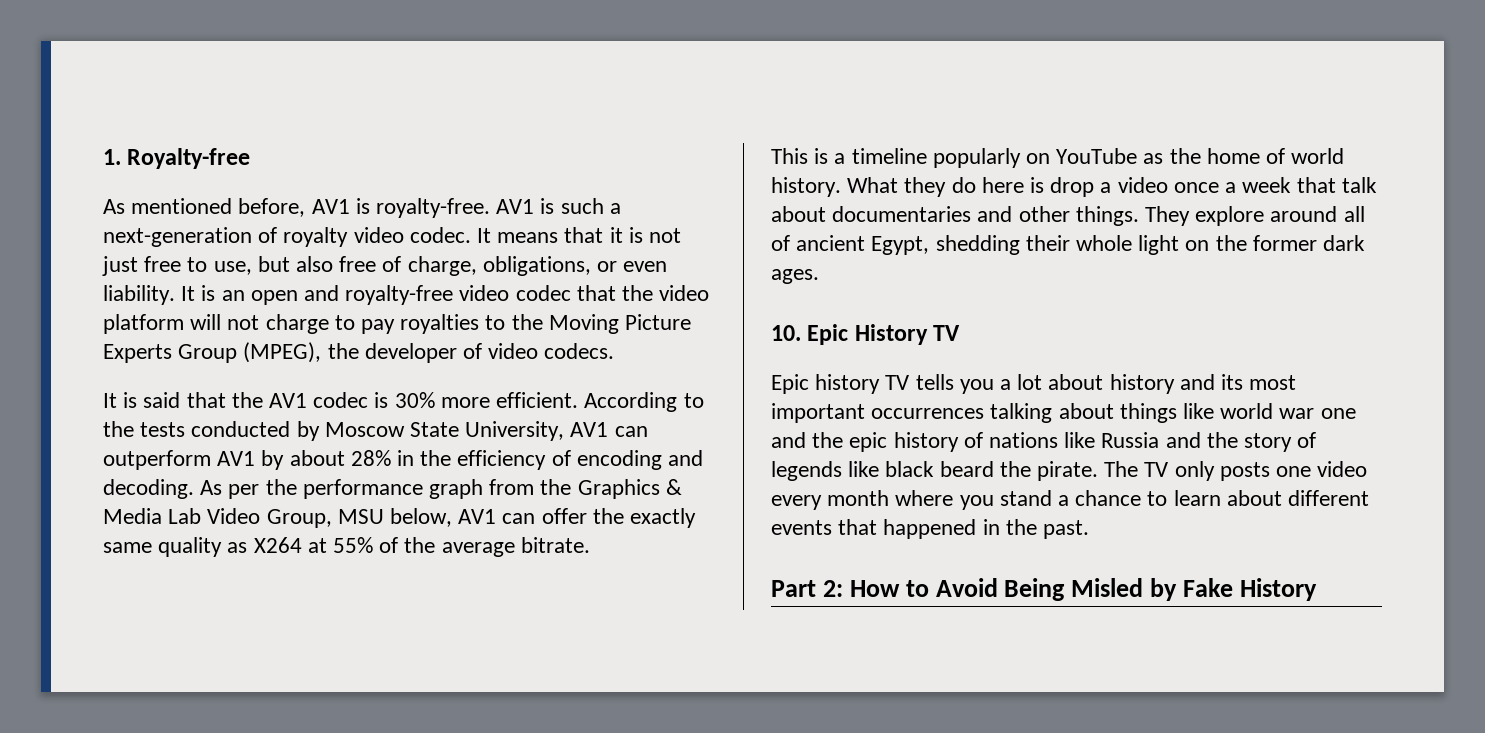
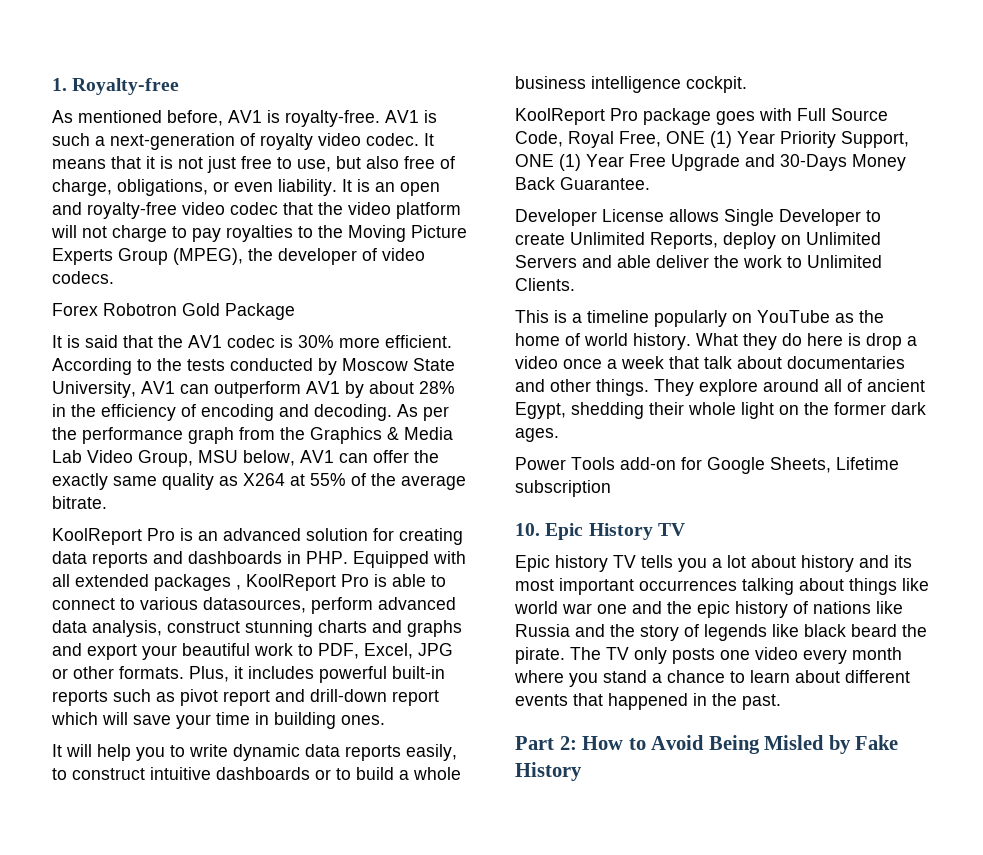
(615, 351) none -> [52,303,295,320] // Forex Robotron Gold Package
(590, 545) none -> [52,528,463,545] [52,551,466,568] [52,574,446,591] [52,597,456,614] [52,620,462,637] [52,643,453,660] [52,666,445,683] [52,689,439,706] [51,712,385,729] [52,744,457,761] [52,767,461,780] [515,76,747,93] [515,108,888,125] [515,131,909,148] [515,154,906,171] [515,177,650,190] [515,209,881,226] [515,232,881,249] [515,255,882,268] [515,278,575,291] // KoolReport Pro is an advanced solution for creating data reports and dashboards in PHP. Equipped with all extended packages , KoolReport Pro is able to connect to various datasources, perform advanced data analysis, construct stunning charts and graphs and export your beautiful work to PDF, Excel, JPG or other formats. Plus, it includes powerful built-in reports such as pivot report and drill-down report which will save your time in building ones. // It will help you to write dynamic data reports easily, to construct intuitive dashboards or to build a whole business intelligence cockpit. // KoolReport Pro package goes with Full Source Code, Royal Free, ONE (1) Year Priority Support, ONE (1) Year Free Upgrade and 30-Days Money Back Guarantee. // Developer License allows Single Developer to create Unlimited Reports, deploy on Unlimited Servers and able deliver the work to Unlimited Clients.
(819, 276) none -> [515,457,899,474] [515,480,611,497] // Power Tools add-on for Google Sheets, Lifetime subscription

